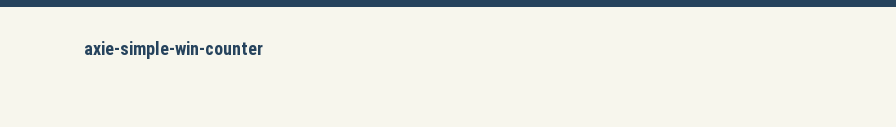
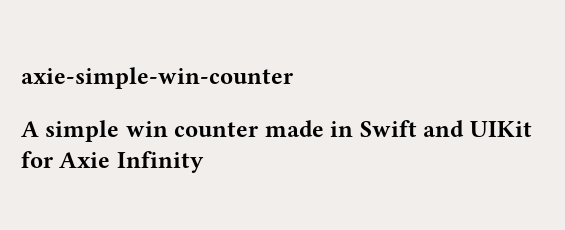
(263, 50) none -> [21,120,532,142] [21,151,204,173] // A simple win counter made in Swift and UIKit for Axie Infinity

